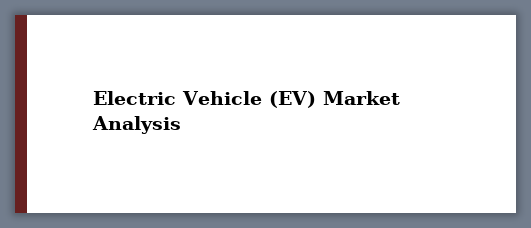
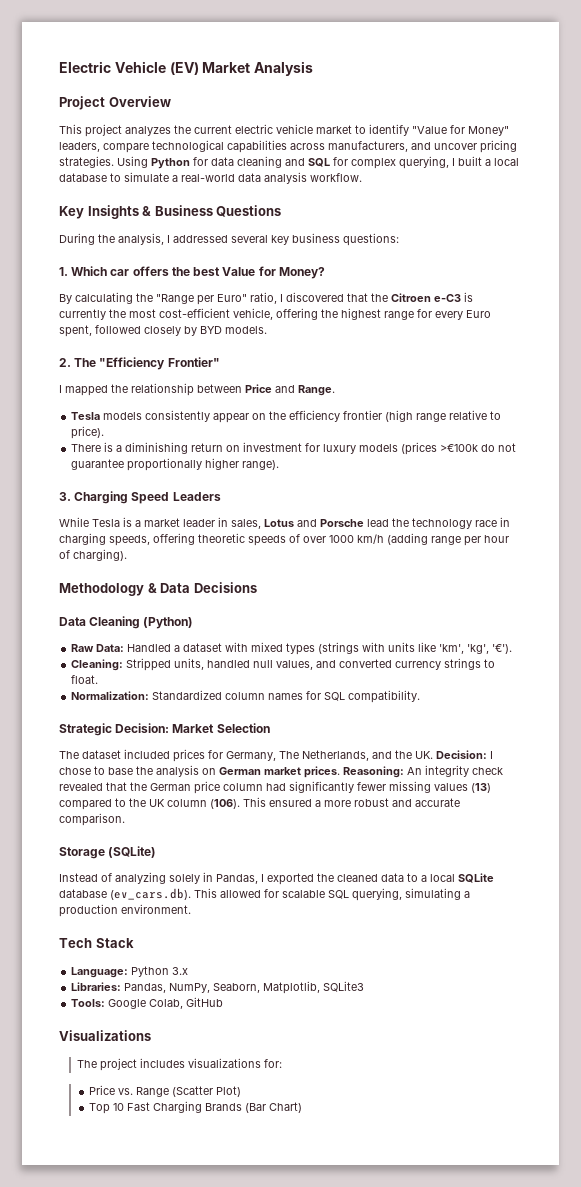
(181, 125) none -> [59,96,171,110] [59,124,509,137] [59,140,517,153] [59,156,519,169] [59,172,362,184] [59,205,282,219] [59,233,399,246] [59,266,325,279] [59,292,473,305] [59,308,491,320] [59,325,267,337] [59,357,220,370] [59,383,335,396] [71,410,502,423] [71,426,105,439] [71,442,517,455] [71,458,280,471] [59,491,221,504] [59,517,510,529] [59,533,509,546] [59,549,127,561] [59,582,257,596] [59,616,194,629] [71,642,513,655] [71,658,496,671] [71,675,99,684] [71,690,421,703] [59,723,270,736] [59,749,493,762] [59,765,503,778] [59,781,491,794] [59,797,460,810] [59,813,125,826] [59,846,157,859] [59,872,494,885] [59,888,470,901] [59,904,191,917] [59,938,134,948] [71,966,189,978] [71,981,365,994] [71,997,224,1009] [59,1030,151,1041] [77,1058,283,1071] [89,1085,242,1097] [89,1101,303,1114] // Project Overview // This project analyzes the current electric vehicle market to identify "Value for Money" leaders, compare technological capabilities across manufacturers, and uncover pricing strategies. Using Python for data cleaning and SQL for complex querying, I built a local database to simulate a real-world data analysis workflow. // Key Insights & Business Questions // During the analysis, I addressed several key business questions: // 1. Which car offers the best Value for Money? // By calculating the "Range per Euro" ratio, I discovered that the Citroen e-C3 is currently the most cost-efficient vehicle, offering the highest range for every Euro spent, followed closely by BYD models. // 2. The "Efficiency Frontier" // I mapped the relationship between Price and Range. // Tesla models consistently appear on the efficiency frontier (high range relative to price). // There is a diminishing return on investment for luxury models (prices >€100k do not guarantee proportionally higher range). // 3. Charging Speed Leaders // While Tesla is a market leader in sales, Lotus and Porsche lead the technology race in charging speeds, offering theoretic speeds of over 1000 km/h (adding range per hour of charging). // Methodology & Data Decisions // Data Cleaning (Python) // Raw Data: Handled a dataset with mixed types (strings with units like 'km', 'kg', '€'). // Cleaning: Stripped units, handled null values, and converted currency strings to float. // Normalization: Standardized column names for SQL compatibility. // Strategic Decision: Market Selection // The dataset included prices for Germany, The Netherlands, and the UK. Decision: I chose to base the analysis on German market prices. Reasoning: An integrity check revealed that the German price column had significantly fewer missing values (13) compared to the UK column (106). This ensured a more robust and accurate comparison. // Storage (SQLite) // Instead of analyzing solely in Pandas, I exported the cleaned data to a local SQLite database (ev_cars.db). This allowed for scalable SQL querying, simulating a production environment. // Tech Stack // Language: Python 3.x // Libraries: Pandas, NumPy, Seaborn, Matplotlib, SQLite3 // Tools: Google Colab, GitHub // Visualizations // The project includes visualizations for: // Price vs. Range (Scatter Plot) // Top 10 Fast Charging Brands (Bar Chart)

